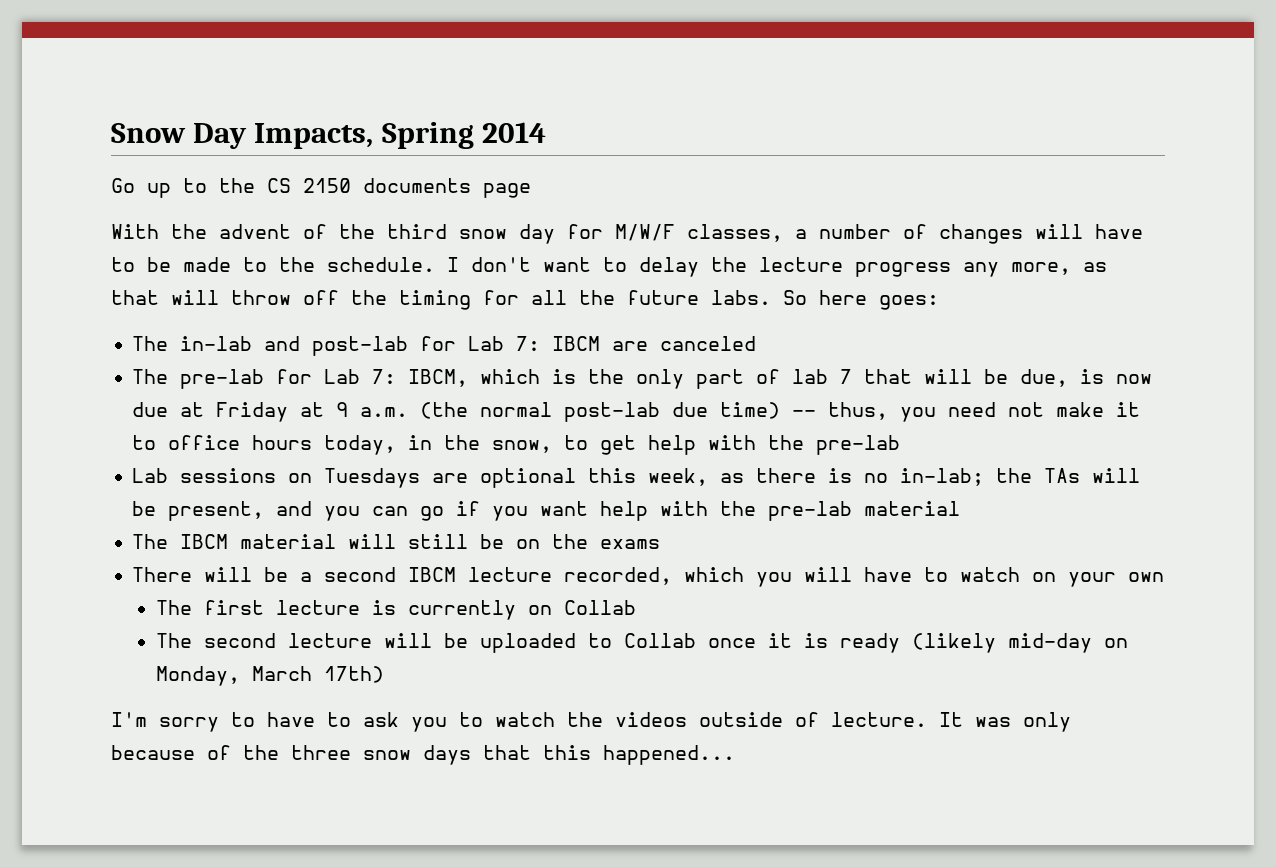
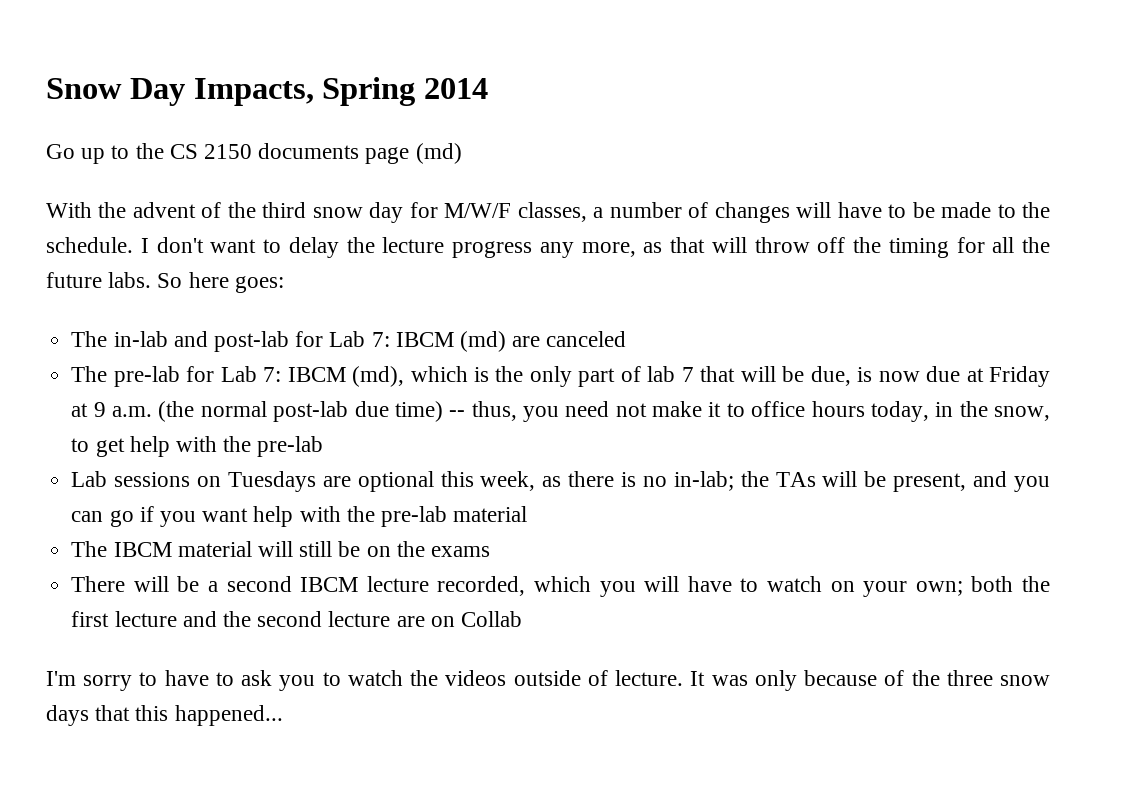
(531, 190) none -> [415,143,462,164] (md)
(601, 343) none -> [459,331,506,352] (md)
[408,369,469,387] IBCM, -> [287,366,405,387] IBCM (md),
[1128,572,1165,582] [155,600,636,620] [155,633,1128,653] [155,666,384,686] own // The first lecture is currently on Collab // The second lecture will be uploaded to Collab once it is ready (likely mid-day on Monday, March 17th) -> [915,576,1050,596] [71,611,522,627] own; both the first lecture and the second lecture are on Collab

